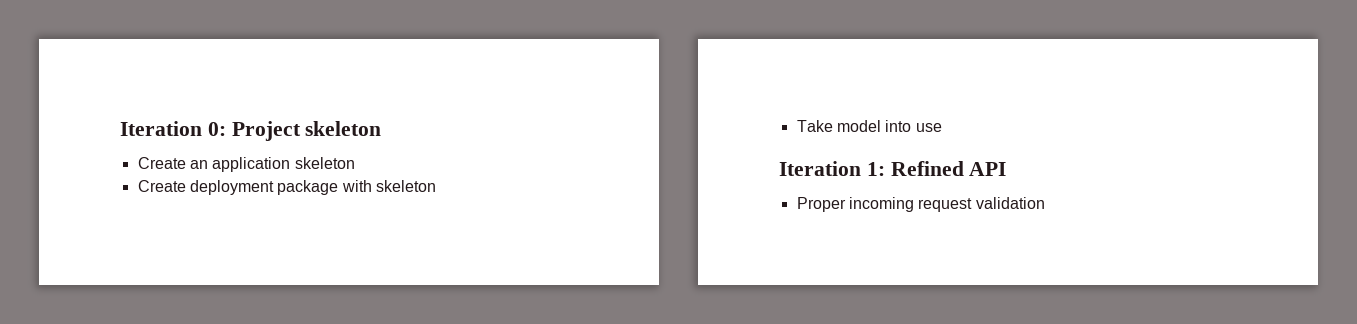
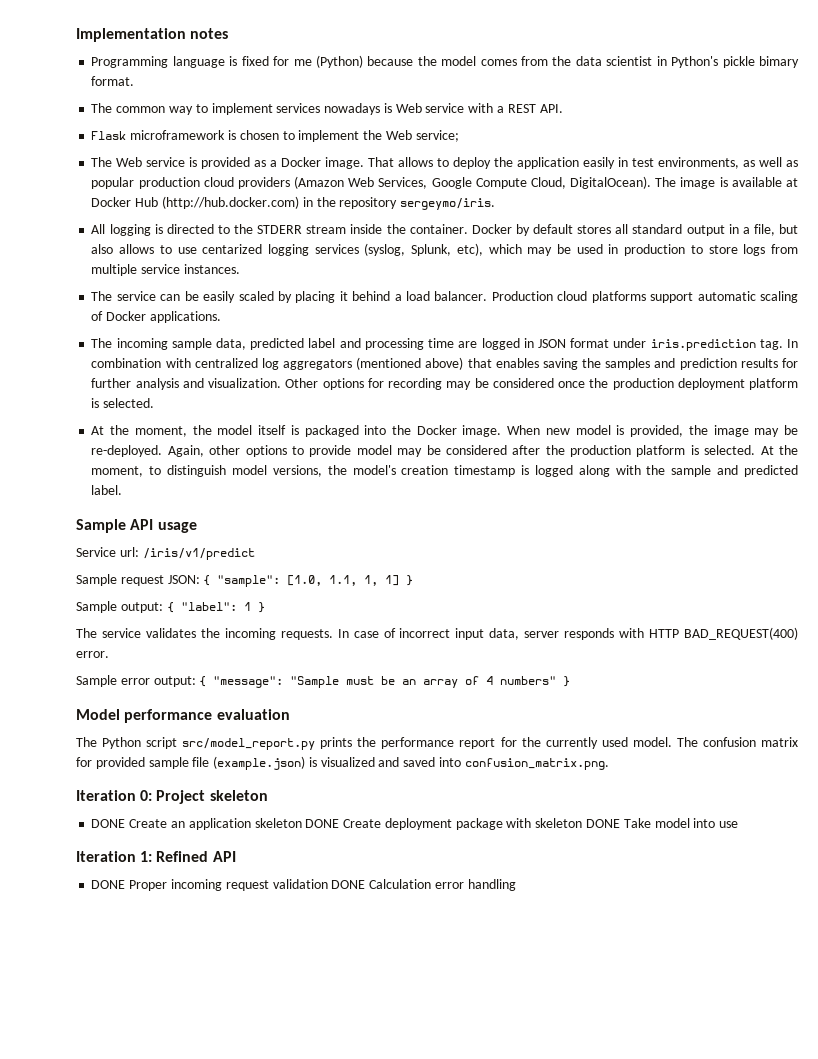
(120, 128) none -> [76,28,229,42] [91,55,799,68] [91,76,135,86] [91,103,563,115] [91,130,459,142] [91,157,799,169] [91,176,798,189] [91,196,496,210] [91,224,799,236] [91,243,799,256] [91,264,240,276] [91,291,798,303] [91,311,221,323] [91,338,798,351] [91,357,798,370] [91,378,799,390] [91,398,155,408] [91,425,799,437] [91,445,798,457] [91,465,799,477] [91,485,123,495] [76,519,197,533] [76,547,255,560] [76,574,414,587] [76,601,265,613] [76,627,798,640] [76,651,109,658] [76,675,571,688] [76,709,290,723] [76,737,799,750] [76,756,609,770] Implementation notes // Programming language is fixed for me (Python) because the model comes from the data scientist in Python's pickle bimary format. // The common way to implement services nowadays is Web service with a REST API. // Flask microframework is chosen to implement the Web service; // The Web service is provided as a Docker image. That allows to deploy the application easily in test environments, as well as popular production cloud providers (Amazon Web Services, Google Compute Cloud, DigitalOcean). The image is available at Docker Hub (http://hub.docker.com) in the repository sergeymo/iris. // All logging is directed to the STDERR stream inside the container. Docker by default stores all standard output in a file, but also allows to use centarized logging services (syslog, Splunk, etc), which may be used in production to store logs from multiple service instances. // The service can be easily scaled by placing it behind a load balancer. Production cloud platforms support automatic scaling of Docker applications. // The incoming sample data, predicted label and processing time are logged in JSON format under iris.prediction tag. In combination with centralized log aggregators (mentioned above) that enables saving the samples and prediction results for further analysis and visualization. Other options for recording may be considered once the production deployment platform is selected. // At the moment, the model itself is packaged into the Docker image. When new model is provided, the image may be re-deployed. Again, other options to provide model may be considered after the production platform is selected. At the moment, to distinguish model versions, the model's creation timestamp is logged along with the sample and predicted label. // Sample API usage // Service url: /iris/v1/predict // Sample request JSON: { "sample": [1.0, 1.1, 1, 1] } // Sample output: { "label": 1 } // The service validates the incoming requests. In case of incorrect input data, server responds with HTTP BAD_REQUEST(400) error. // Sample error output: { "message": "Sample must be an array of 4 numbers" } // Model performance evaluation // The Python script src/model_report.py prints the performance report for the currently used model. The confusion matrix for provided sample file (example.json) is visualized and saved into confusion_matrix.png. //
(382, 128) none -> [91,819,126,828] DONE
(355, 163) // -> [305,819,340,828] DONE
(436, 186) // -> [585,819,620,828] DONE
(1007, 169) none -> [91,880,126,889] DONE
(1045, 203) none -> [331,879,516,891] DONE Calculation error handling

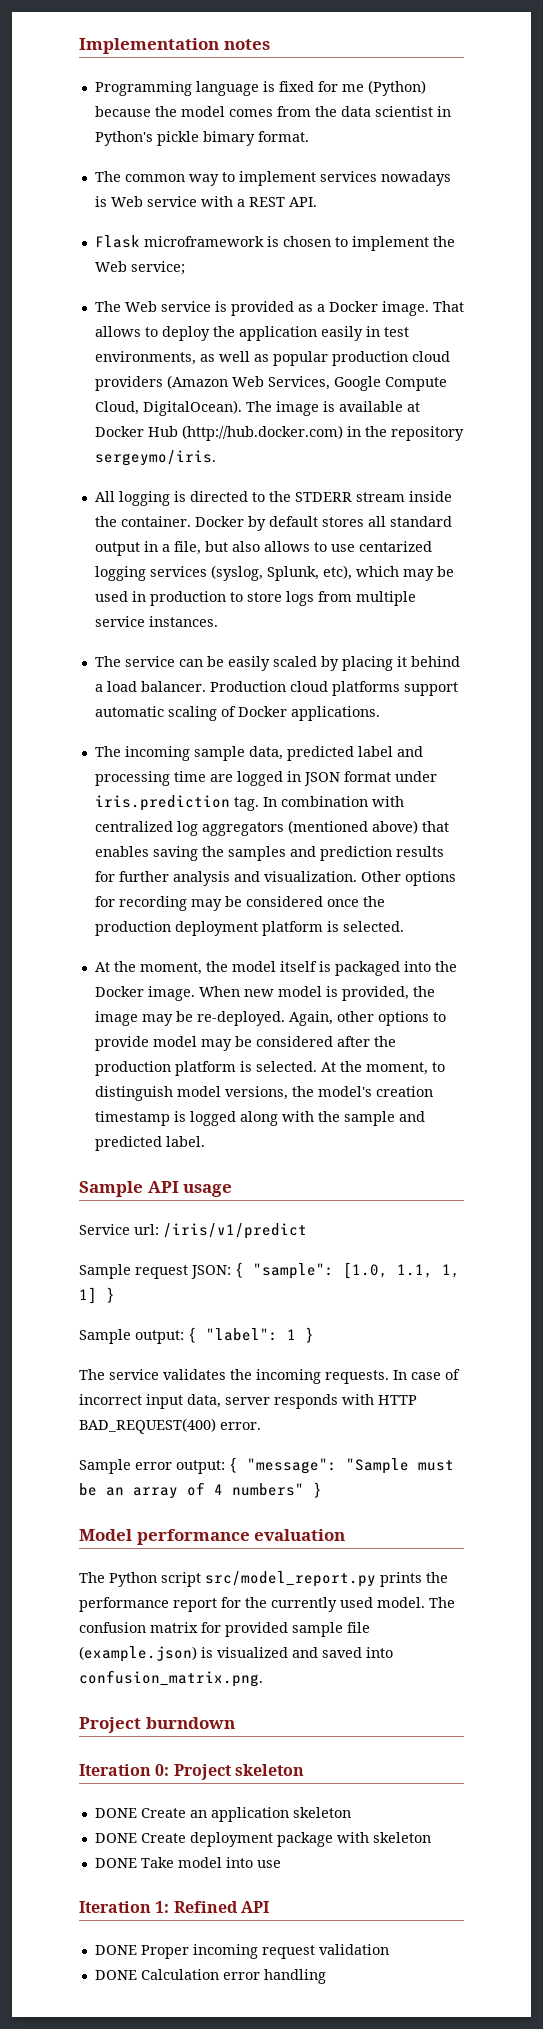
(609, 764) none -> [79,1717,235,1733] // Project burndown
(302, 823) none -> (351, 1812) //
(583, 823) none -> (431, 1837) //
(328, 884) none -> (389, 1949) //

